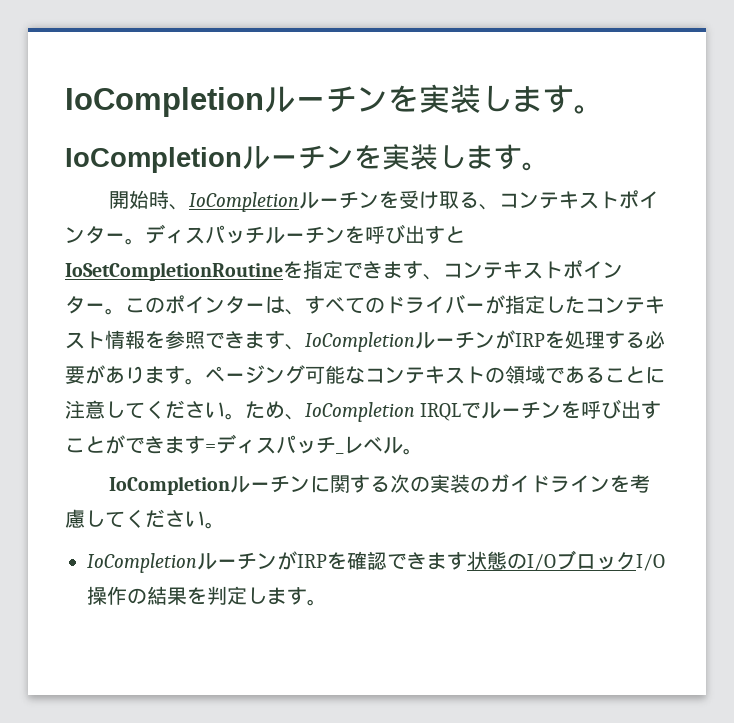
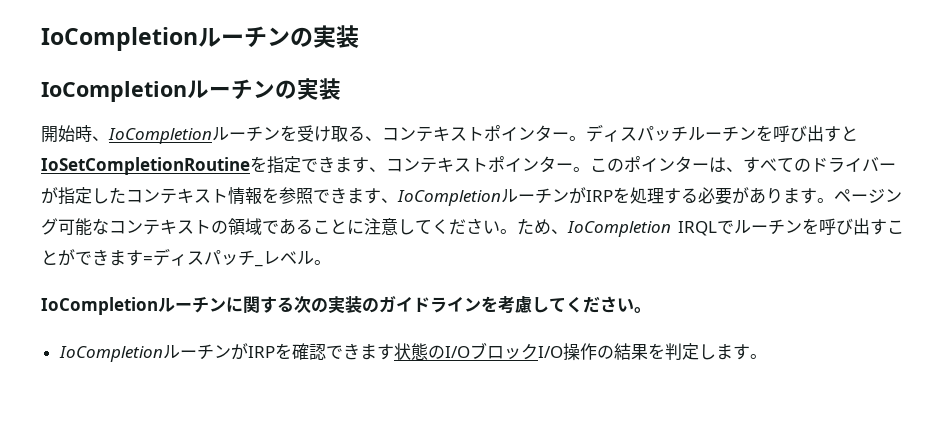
[65,84,605,117] [65,144,550,173] IoCompletionルーチンを実装します。 // IoCompletionルーチンを実装します。 -> [41,25,359,51] [41,78,341,102] IoCompletionルーチンの実装 // IoCompletionルーチンの実装

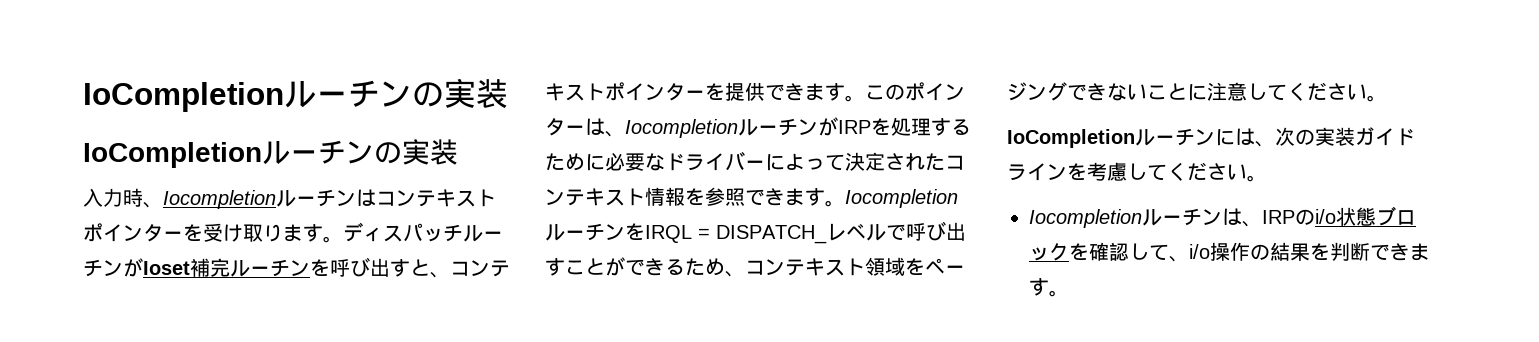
[41,124,858,144] [41,156,573,175] 開始時、IoCompletionルーチンを受け取る、コンテキストポインター。ディスパッチルーチンを呼び出すとIoSetCompletionRoutineを指定できます、コンテキストポインター -> [83,188,496,209] [83,222,503,243] [83,257,510,278] [545,82,845,101] 入力時、Iocompletionルーチンはコンテキストポインターを受け取ります。ディスパッチルーチンがIoset補完ルーチンを呼び出すと、コンテキストポインターを提供できます
[743,157,896,173] [41,187,109,205] すべてのドライバーが指定し -> [625,117,971,138] [545,151,925,171] IocompletionルーチンがIRPを処理するために必要なドライバーによって決定され
[381,187,902,206] [41,218,313,236] 、IoCompletionルーチンがIRPを処理する必要があります。ページング可能なコンテキストの領域である -> [825,189,958,208] [545,221,966,244] [545,257,965,277] [1007,82,1147,101] 。IocompletionルーチンをIRQL = DISPATCH_レベルで呼び出すことができるため、コンテキスト領域をページングできない
[517,218,904,237] [41,248,263,267] [263,251,331,265] ため、IoCompletion IRQLでルーチンを呼び出すことができます=ディスパッチ_レベル。 -> (1387, 98) none
[243,296,294,313] 関する -> [1235,128,1275,147] は、
[362,298,379,313] の -> (1355, 136) none
[58,342,563,362] IoCompletionルーチンがIRPを確認できます状態のI/OブロックI/O -> [1029,206,1416,228] [1029,242,1210,262] Iocompletionルーチンは、IRPのi/o状態ブロックを確認して、i/o
[681,343,716,360] 定し -> [1350,242,1410,261] 断でき

